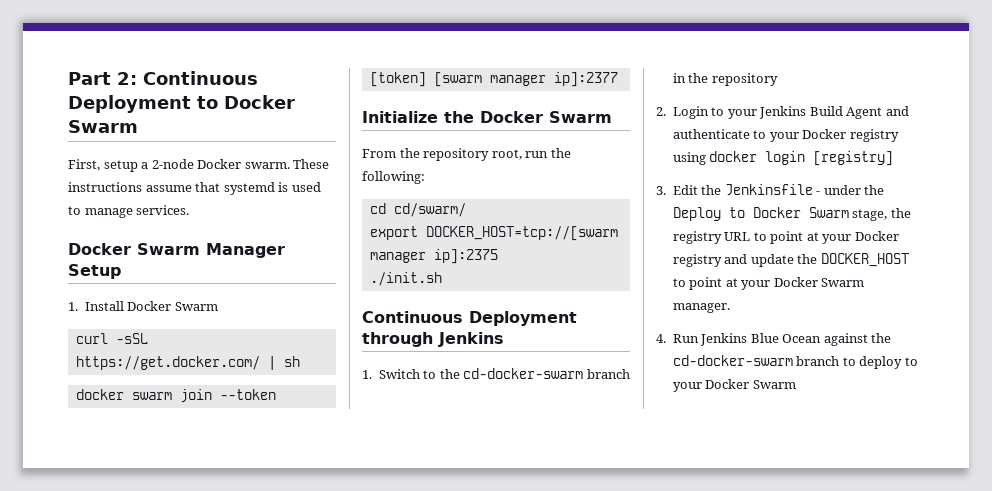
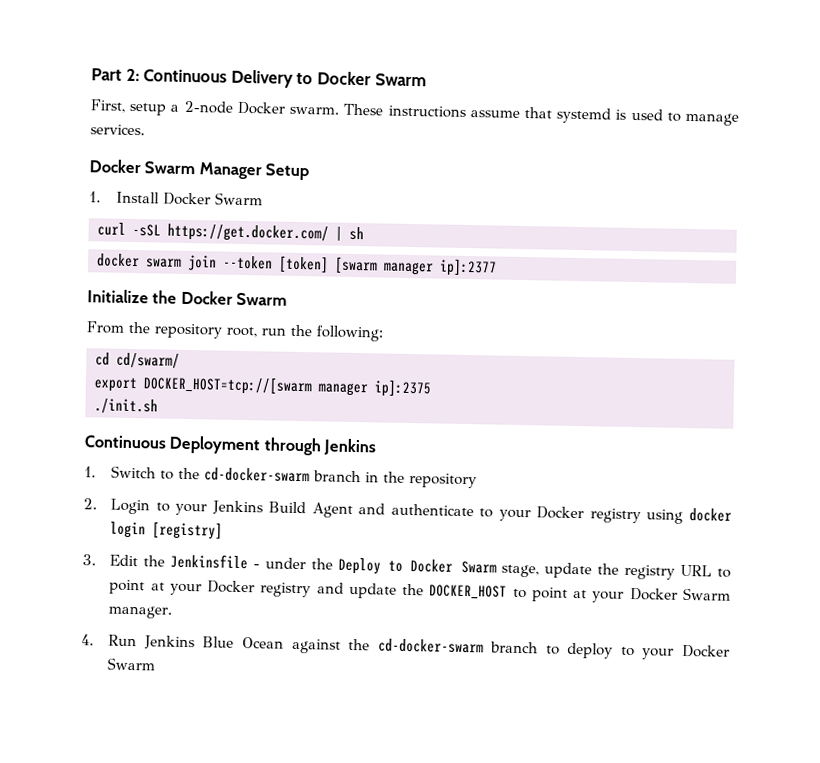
[68,95,191,113] Deployment -> [230,69,294,88] Delivery
(888, 215) none -> [544,562,593,579] update

